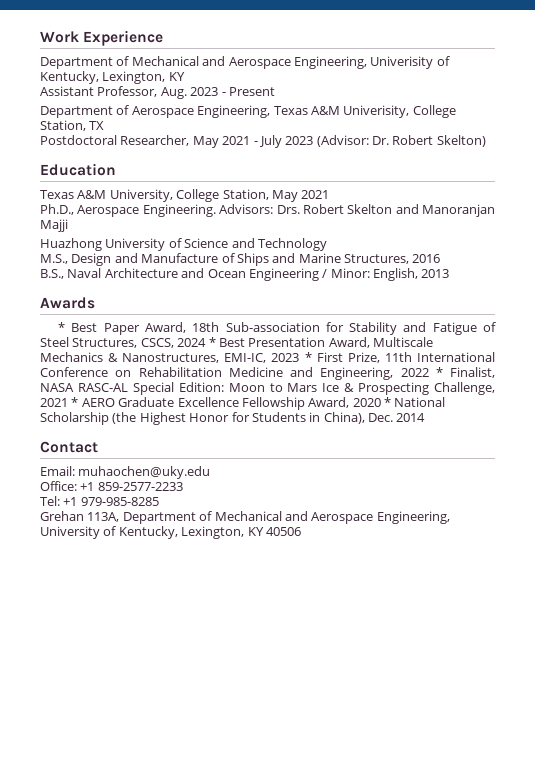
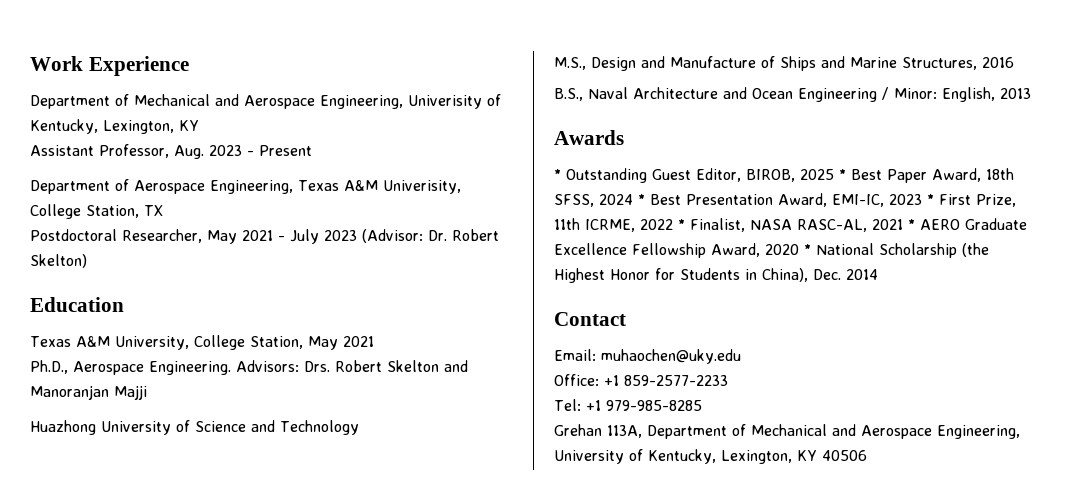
[71,322,497,335] [40,337,174,348] Best Paper Award, 18th Sub-association for Stability and Fatigue of Steel Structures, CSCS, -> [566,168,1014,183] [554,194,594,207] Outstanding Guest Editor, BIROB, 2025 * Best Paper Award, 18th SFSS,
[373,337,433,347] [40,352,220,363] Multiscale Mechanics & Nanostructures, -> (827, 200) none
[416,352,495,362] [40,367,495,380] [40,382,495,395] International Conference on Rehabilitation Medicine and Engineering, 2022 * Finalist, NASA RASC-AL Special Edition: Moon to Mars Ice & Prospecting Challenge, -> [585,218,867,232] ICRME, 2022 * Finalist, NASA RASC-AL,

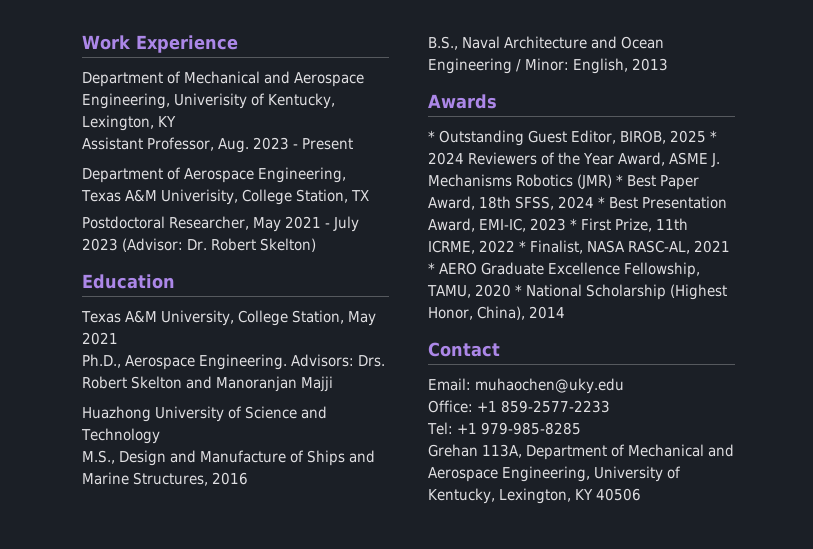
(846, 174) none -> [428,152,721,167] [428,174,624,189] 2024 Reviewers of the Year Award, ASME J. Mechanisms Robotics (JMR) *
[632,243,760,258] Fellowship Award, -> [624,262,701,278] [427,285,471,298] Fellowship, TAMU,
[962,243,989,257] [554,268,841,283] (the Highest Honor for Students in China), Dec. -> [670,284,728,300] [428,306,526,320] (Highest Honor, China),

